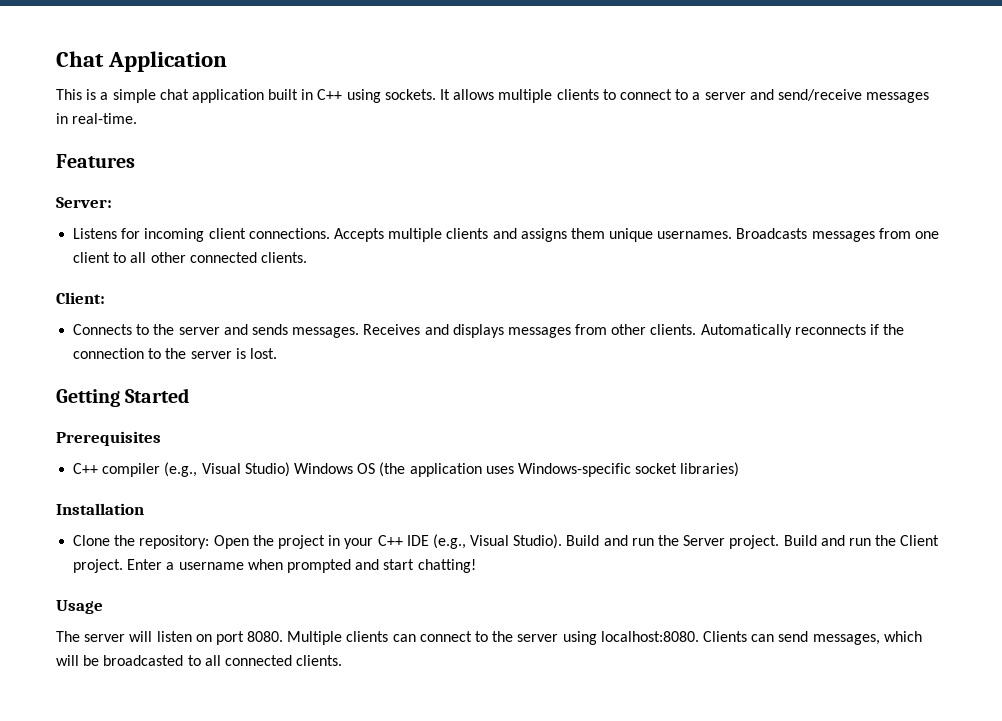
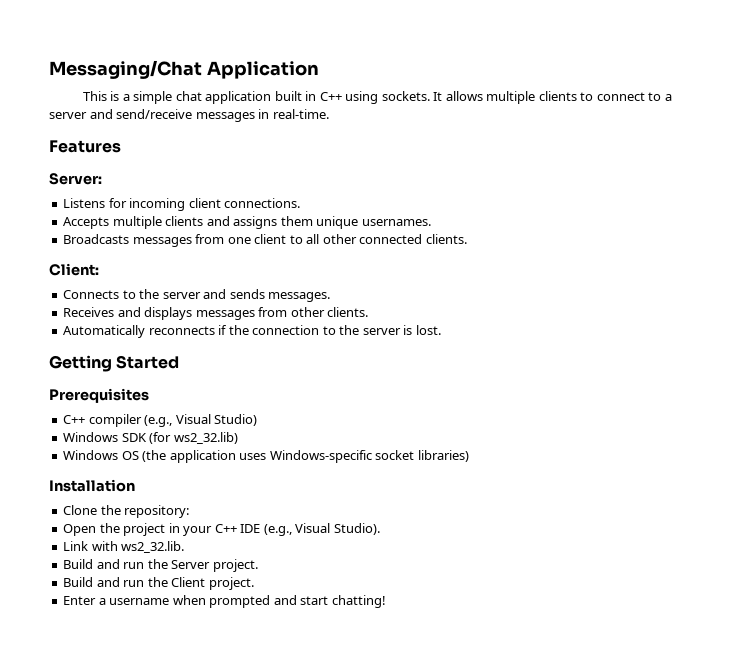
[56,51,104,67] Chat -> [49,60,202,79] Messaging/Chat
(330, 233) none -> (301, 203) //
(733, 235) none -> (431, 222) //
(360, 332) none -> (331, 297) //
(697, 329) none -> (369, 312) //
(290, 469) none -> [63,432,238,444] // Windows SDK (for ws2_32.lib) //
(210, 542) none -> (190, 511) //
(563, 541) none -> [63,541,185,553] // Link with ws2_32.lib. //
(780, 542) none -> (258, 565) //
(124, 566) none -> (254, 583) //
[56,600,103,614] [56,631,922,645] [56,655,343,666] // Usage // The server will listen on port 8080. Multiple clients can connect to the server using localhost:8080. Clients can send messages, which will be broadcasted to all connected clients. -> (386, 601) none

